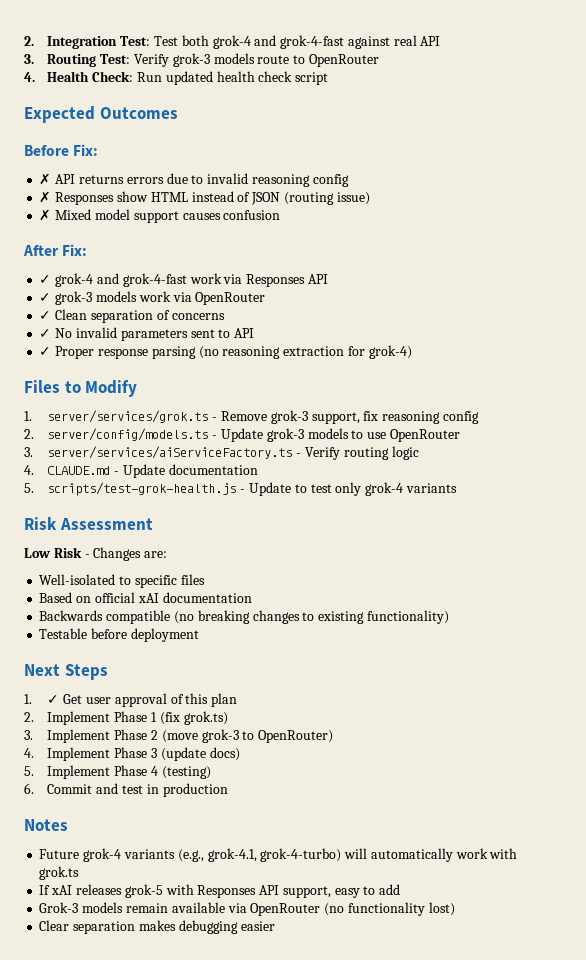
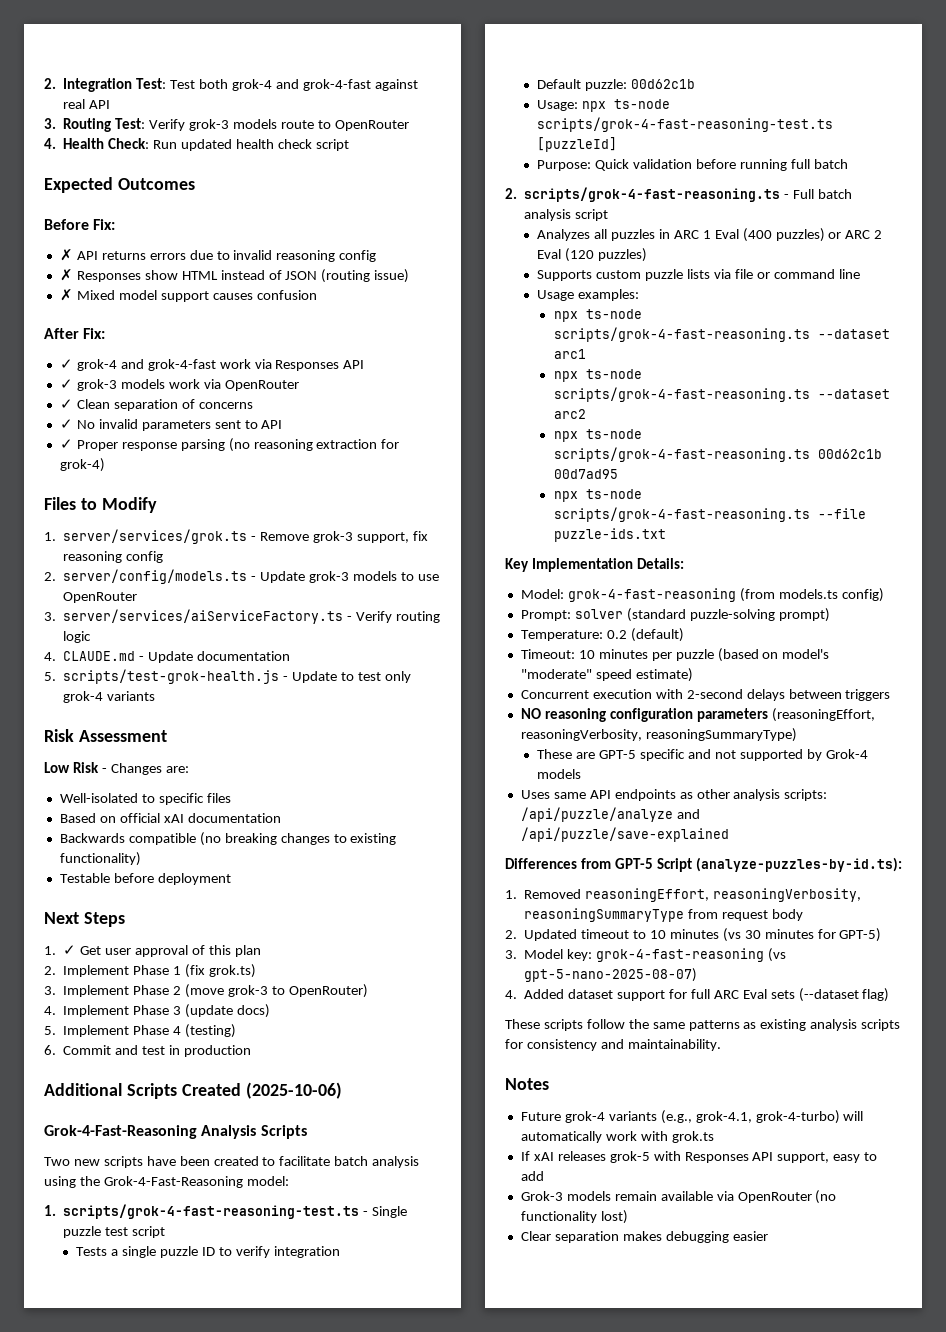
(228, 790) none -> [44,1082,342,1099] [44,1125,307,1139] [44,1156,420,1168] [44,1176,289,1188] [44,1204,408,1219] [63,1226,166,1238] [76,1246,340,1258] [537,79,696,91] [537,99,671,112] [537,117,834,132] [537,137,618,152] [537,159,848,171] [505,187,852,202] [524,209,609,221] [537,228,883,242] [537,248,648,262] [537,269,860,281] [537,289,640,301] [553,309,642,322] [553,327,890,342] [553,349,586,359] [553,369,642,382] [553,387,890,402] [553,409,586,419] [553,429,642,442] [553,447,882,462] [553,469,618,479] [553,489,642,502] [553,507,866,522] [553,528,666,542] [505,558,684,572] [520,588,884,602] [520,608,830,622] [520,628,684,642] [520,648,830,662] [520,668,693,682] [520,689,891,701] [520,708,875,722] [520,728,797,742] [537,749,868,761] [537,769,582,779] [520,789,828,801] [520,807,700,822] [520,827,729,842] [505,857,902,872] [505,888,862,902] [524,908,803,922] [505,928,882,942] [505,948,786,962] [524,968,698,982] [505,988,890,1002] [505,1019,901,1031] [505,1039,721,1051] // Additional Scripts Created (2025-10-06) // Grok-4-Fast-Reasoning Analysis Scripts // Two new scripts have been created to facilitate batch analysis using the Grok-4-Fast-Reasoning model: // 1. scripts/grok-4-fast-reasoning-test.ts - Single puzzle test script // Tests a single puzzle ID to verify integration // Default puzzle: 00d62c1b // Usage: npx ts-node scripts/grok-4-fast-reasoning-test.ts [puzzleId] // Purpose: Quick validation before running full batch // 2. scripts/grok-4-fast-reasoning.ts - Full batch analysis script // Analyzes all puzzles in ARC 1 Eval (400 puzzles) or ARC 2 Eval (120 puzzles) // Supports custom puzzle lists via file or command line // Usage examples: // npx ts-node scripts/grok-4-fast-reasoning.ts --dataset arc1 // npx ts-node scripts/grok-4-fast-reasoning.ts --dataset arc2 // npx ts-node scripts/grok-4-fast-reasoning.ts 00d62c1b 00d7ad95 // npx ts-node scripts/grok-4-fast-reasoning.ts --file puzzle-ids.txt // Key Implementation Details: // Model: grok-4-fast-reasoning (from models.ts config) // Prompt: solver (standard puzzle-solving prompt) // Temperature: 0.2 (default) // Timeout: 10 minutes per puzzle (based on model's "moderate" speed estimate) // Concurrent execution with 2-second delays between triggers // NO reasoning configuration parameters (reasoningEffort, reasoningVerbosity, reasoningSummaryType) // These are GPT-5 specific and not supported by Grok-4 models // Uses same API endpoints as other analysis scripts: /api/puzzle/analyze and /api/puzzle/save-explained // Differences from GPT-5 Script (analyze-puzzles-by-id.ts): // 1. Removed reasoningEffort, reasoningVerbosity, reasoningSummaryType from request body // 2. Updated timeout to 10 minutes (vs 30 minutes for GPT-5) // 3. Model key: grok-4-fast-reasoning (vs gpt-5-nano-2025-08-07) // 4. Added dataset support for full ARC Eval sets (--dataset flag) // These scripts follow the same patterns as existing analysis scripts for consistency and maintainability.

